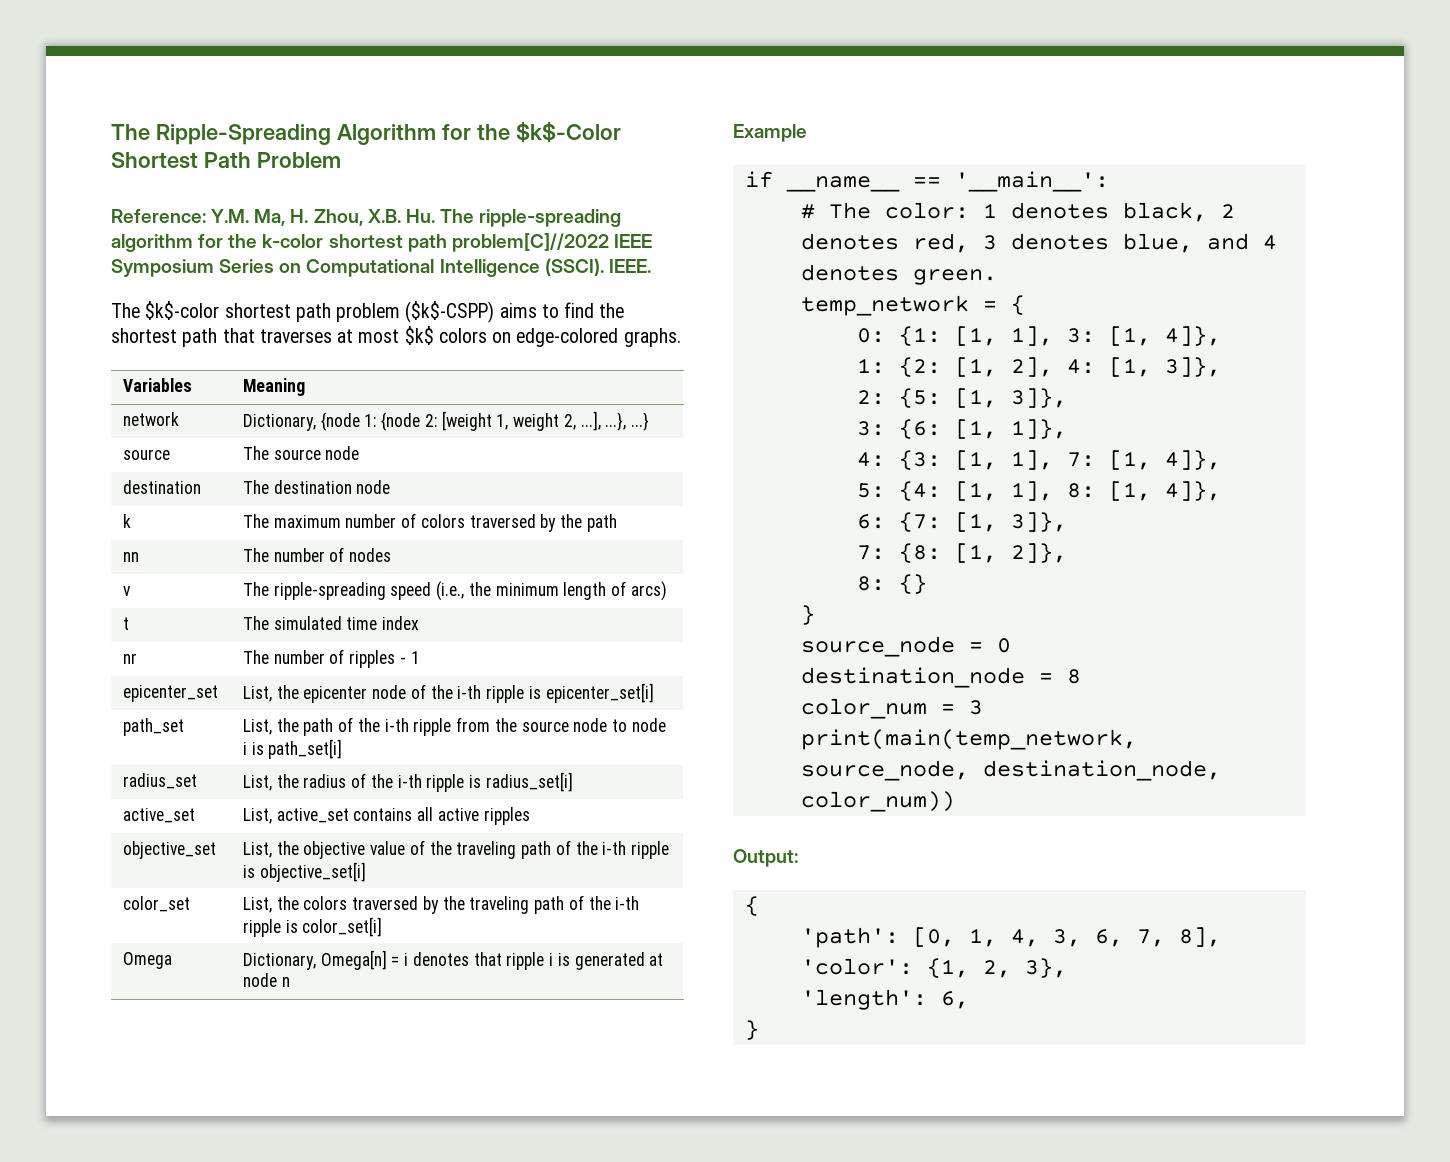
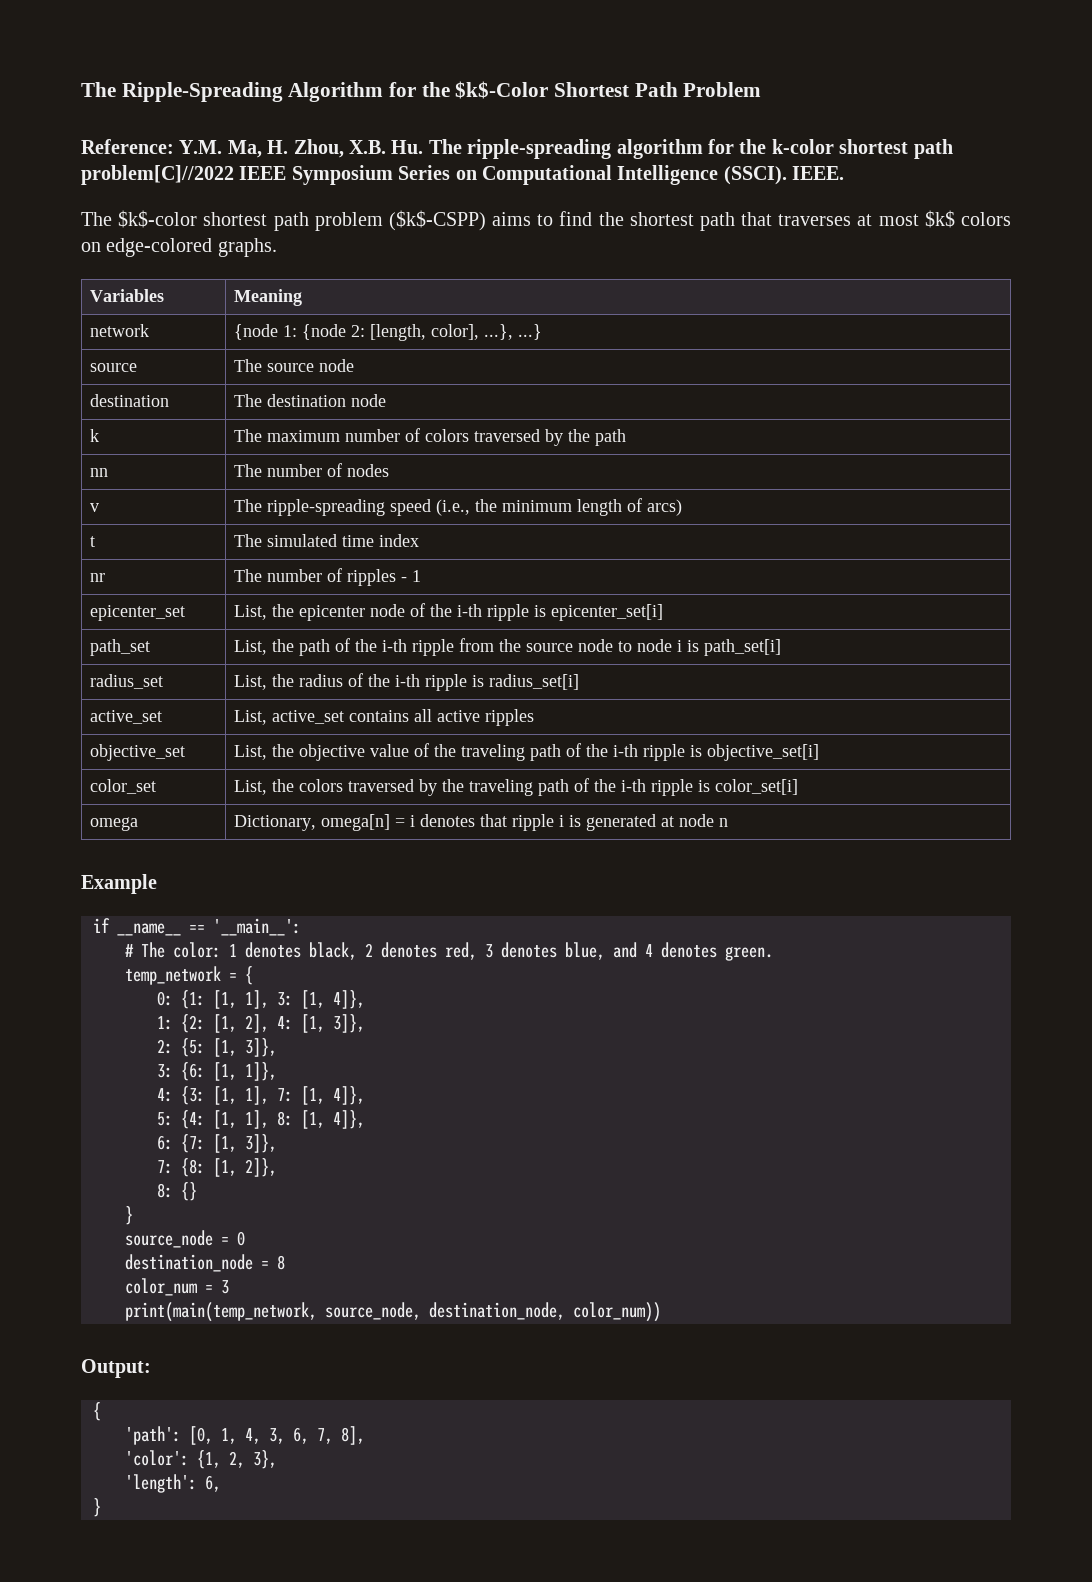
[243,414,317,431] Dictionary, -> (149, 330) none
[441,411,601,431] [weight 1, weight 2, ...], -> [369,324,479,341] [length, color],
[123,952,173,969] [243,950,387,970] Omega | Dictionary, Omega[n] -> [89,817,138,831] [233,814,390,831] omega | Dictionary, omega[n]

